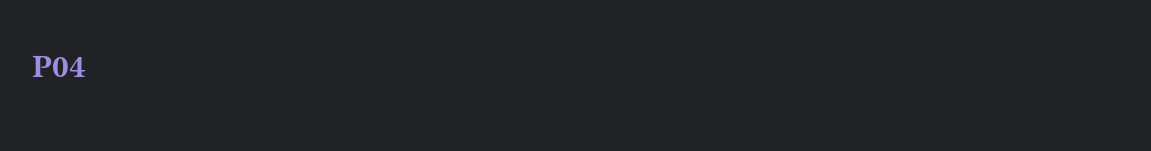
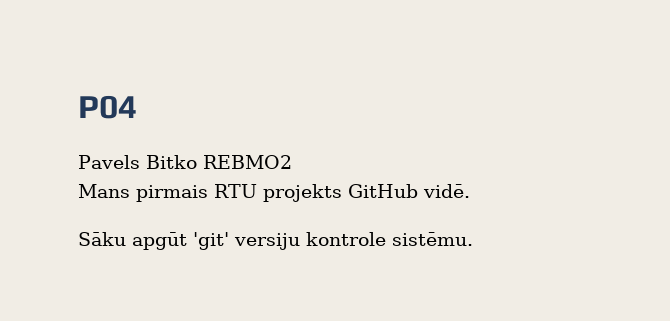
(86, 66) none -> [78,155,292,169] [78,184,470,202] [78,232,473,250] // Pavels Bitko REBMO2 // Mans pirmais RTU projekts GitHub vidē. // Sāku apgūt 'git' versiju kontrole sistēmu.

